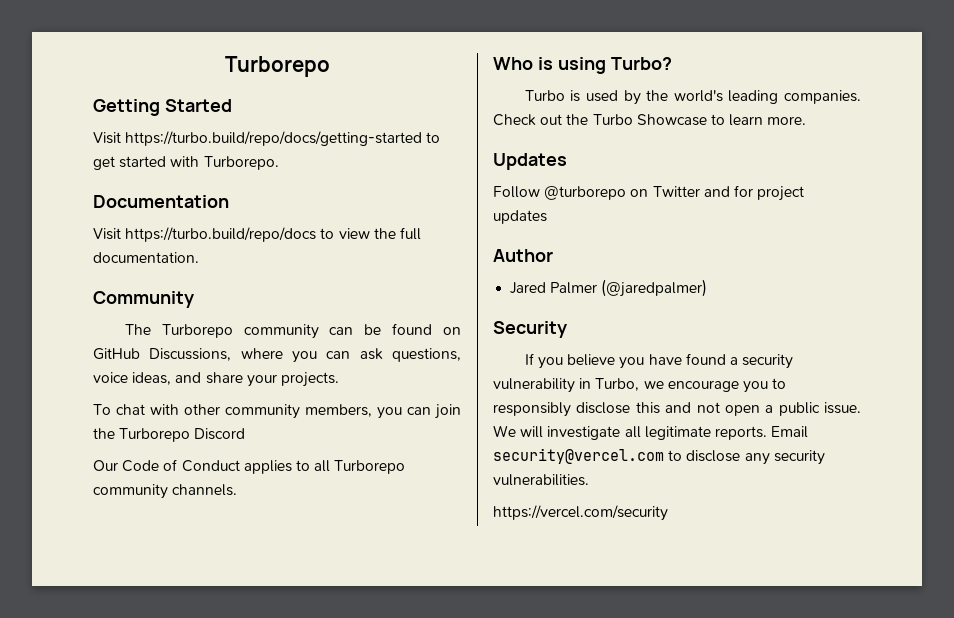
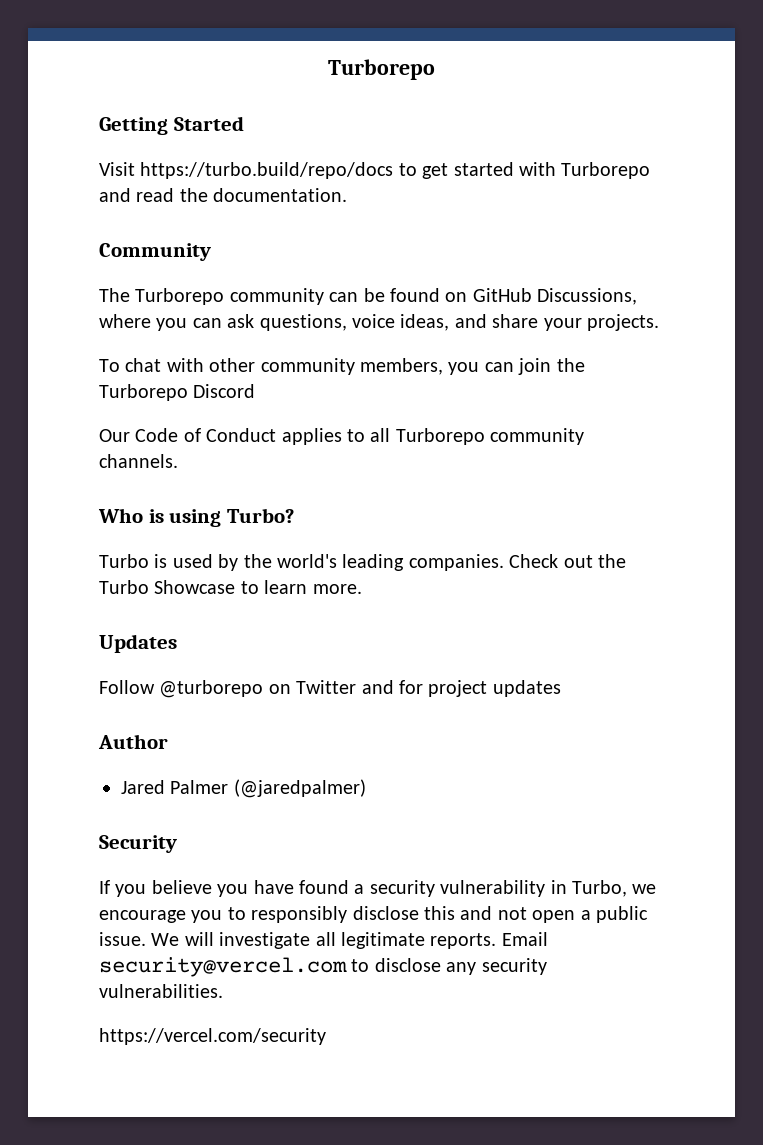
[125,131,423,146] https://turbo.build/repo/docs/getting-started -> [140,162,394,179] https://turbo.build/repo/docs
[203,156,279,170] [93,195,229,208] [93,227,421,242] Turborepo. // Documentation // Visit https://turbo.build/repo/docs to view the full -> [561,162,651,179] [99,188,208,202] Turborepo and read the

